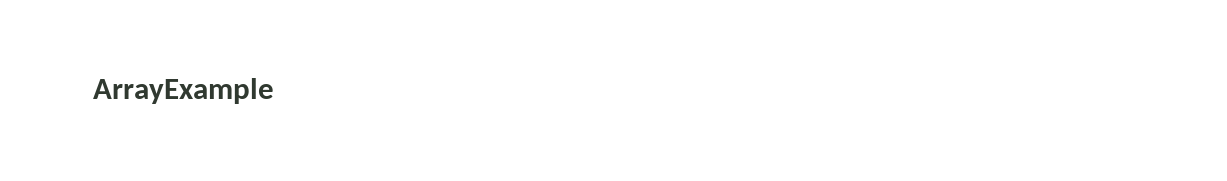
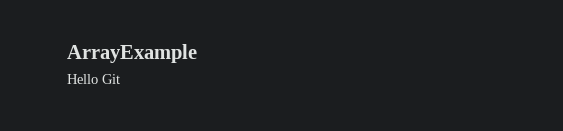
(274, 91) none -> [67,74,120,84] // Hello Git

